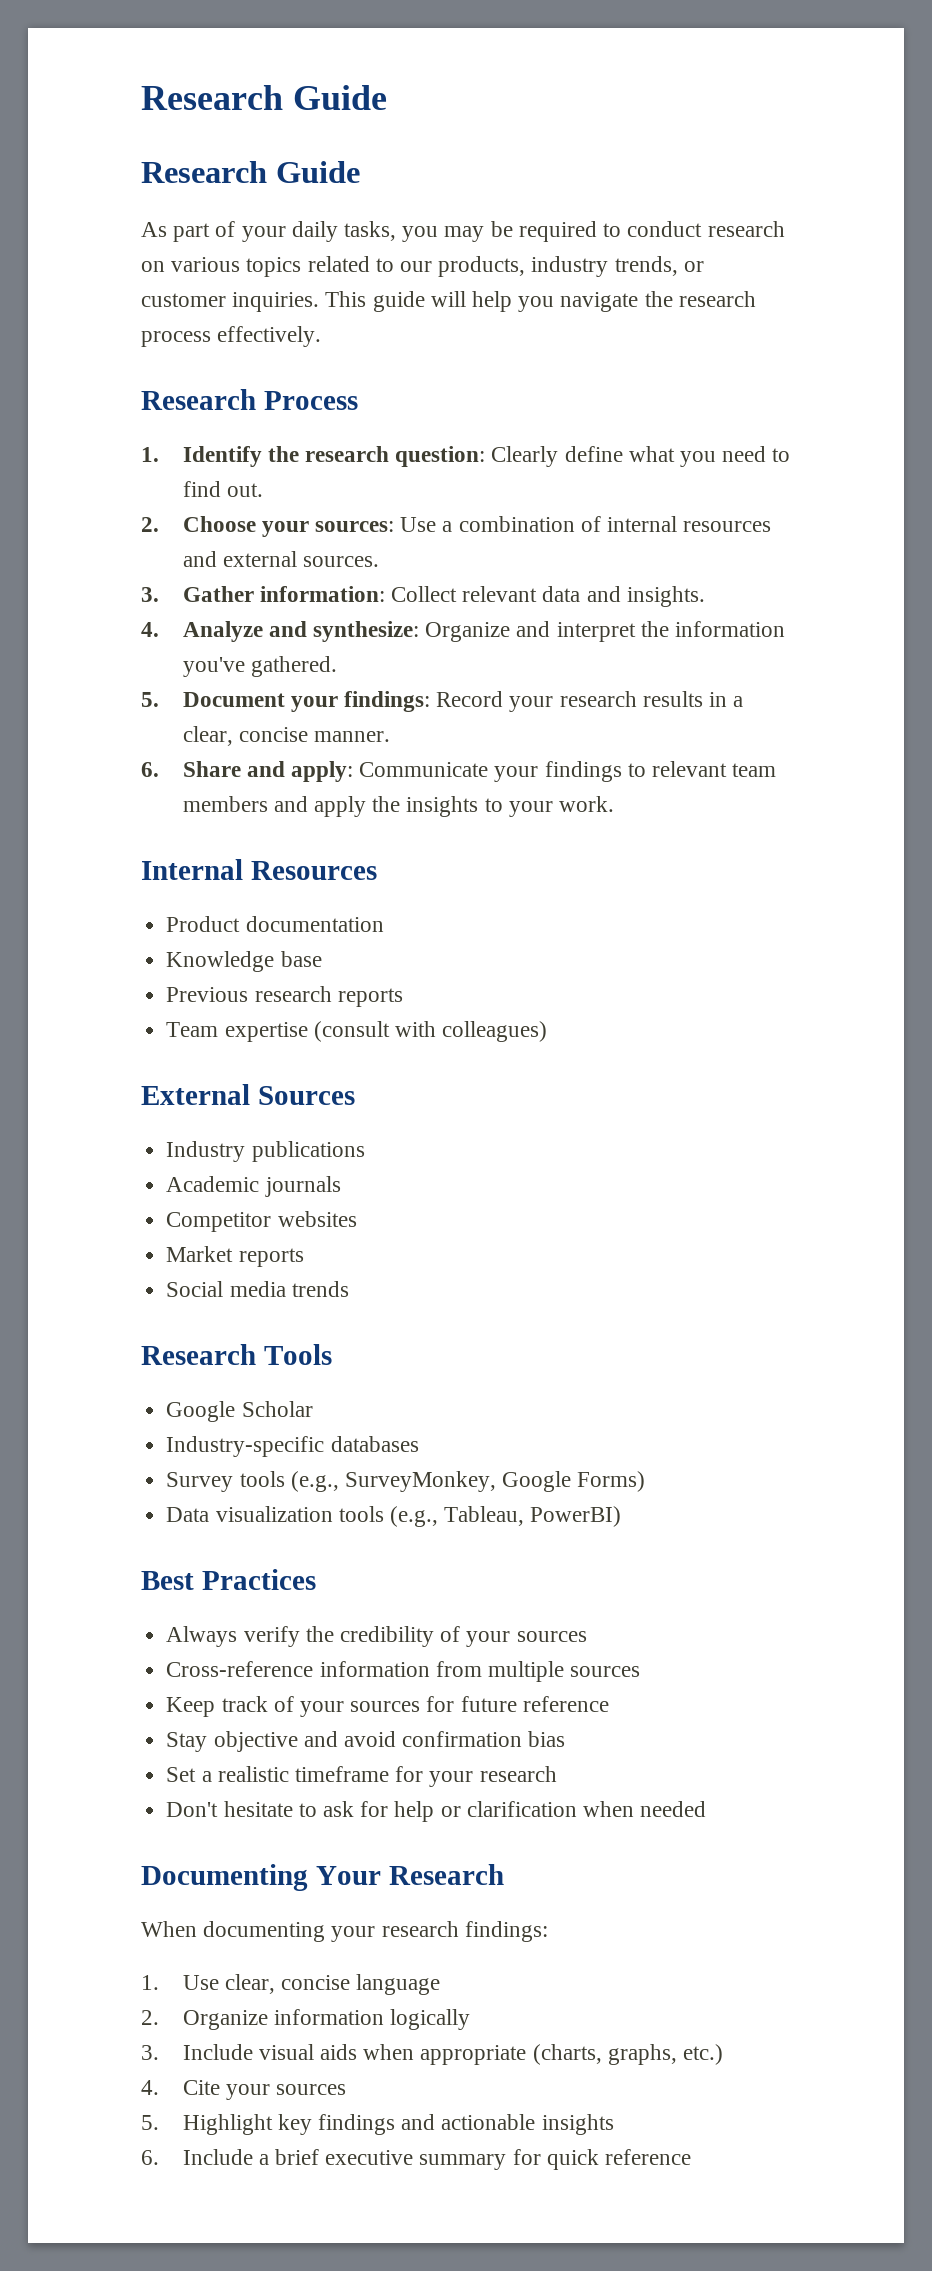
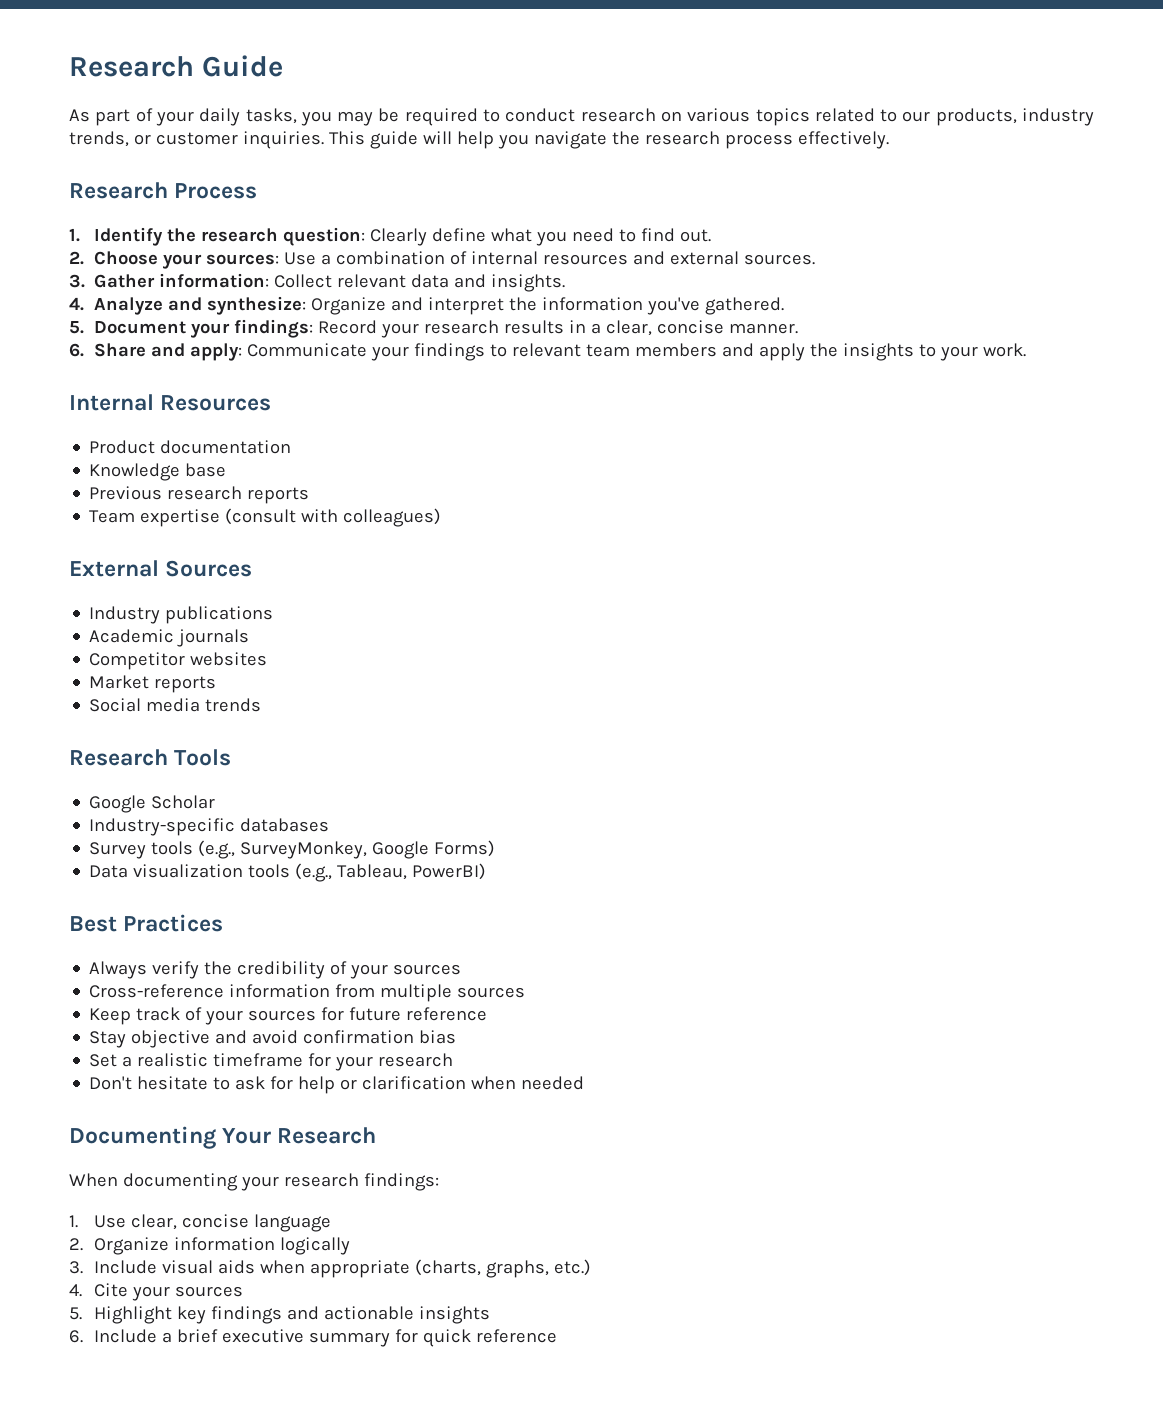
[141,85,387,110] [141,161,360,183] Research Guide // Research Guide -> [69,55,283,77] Research Guide

